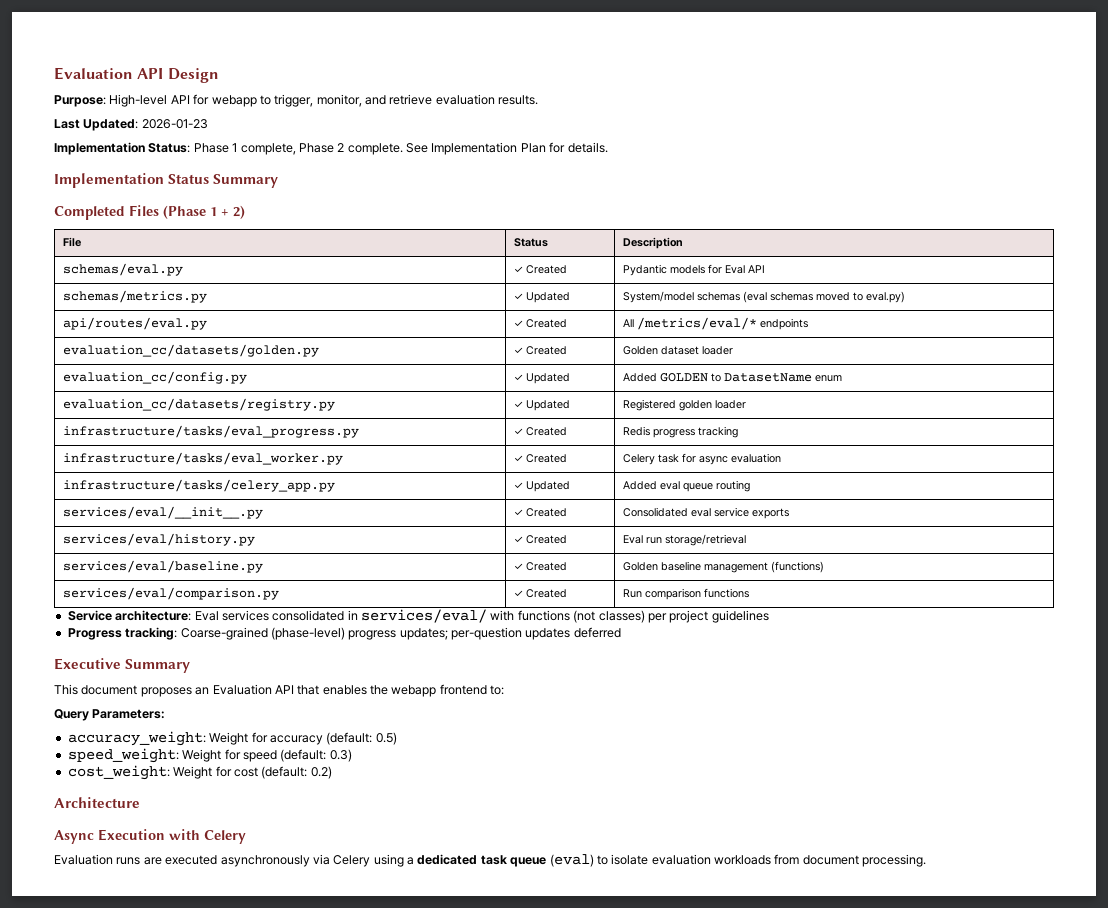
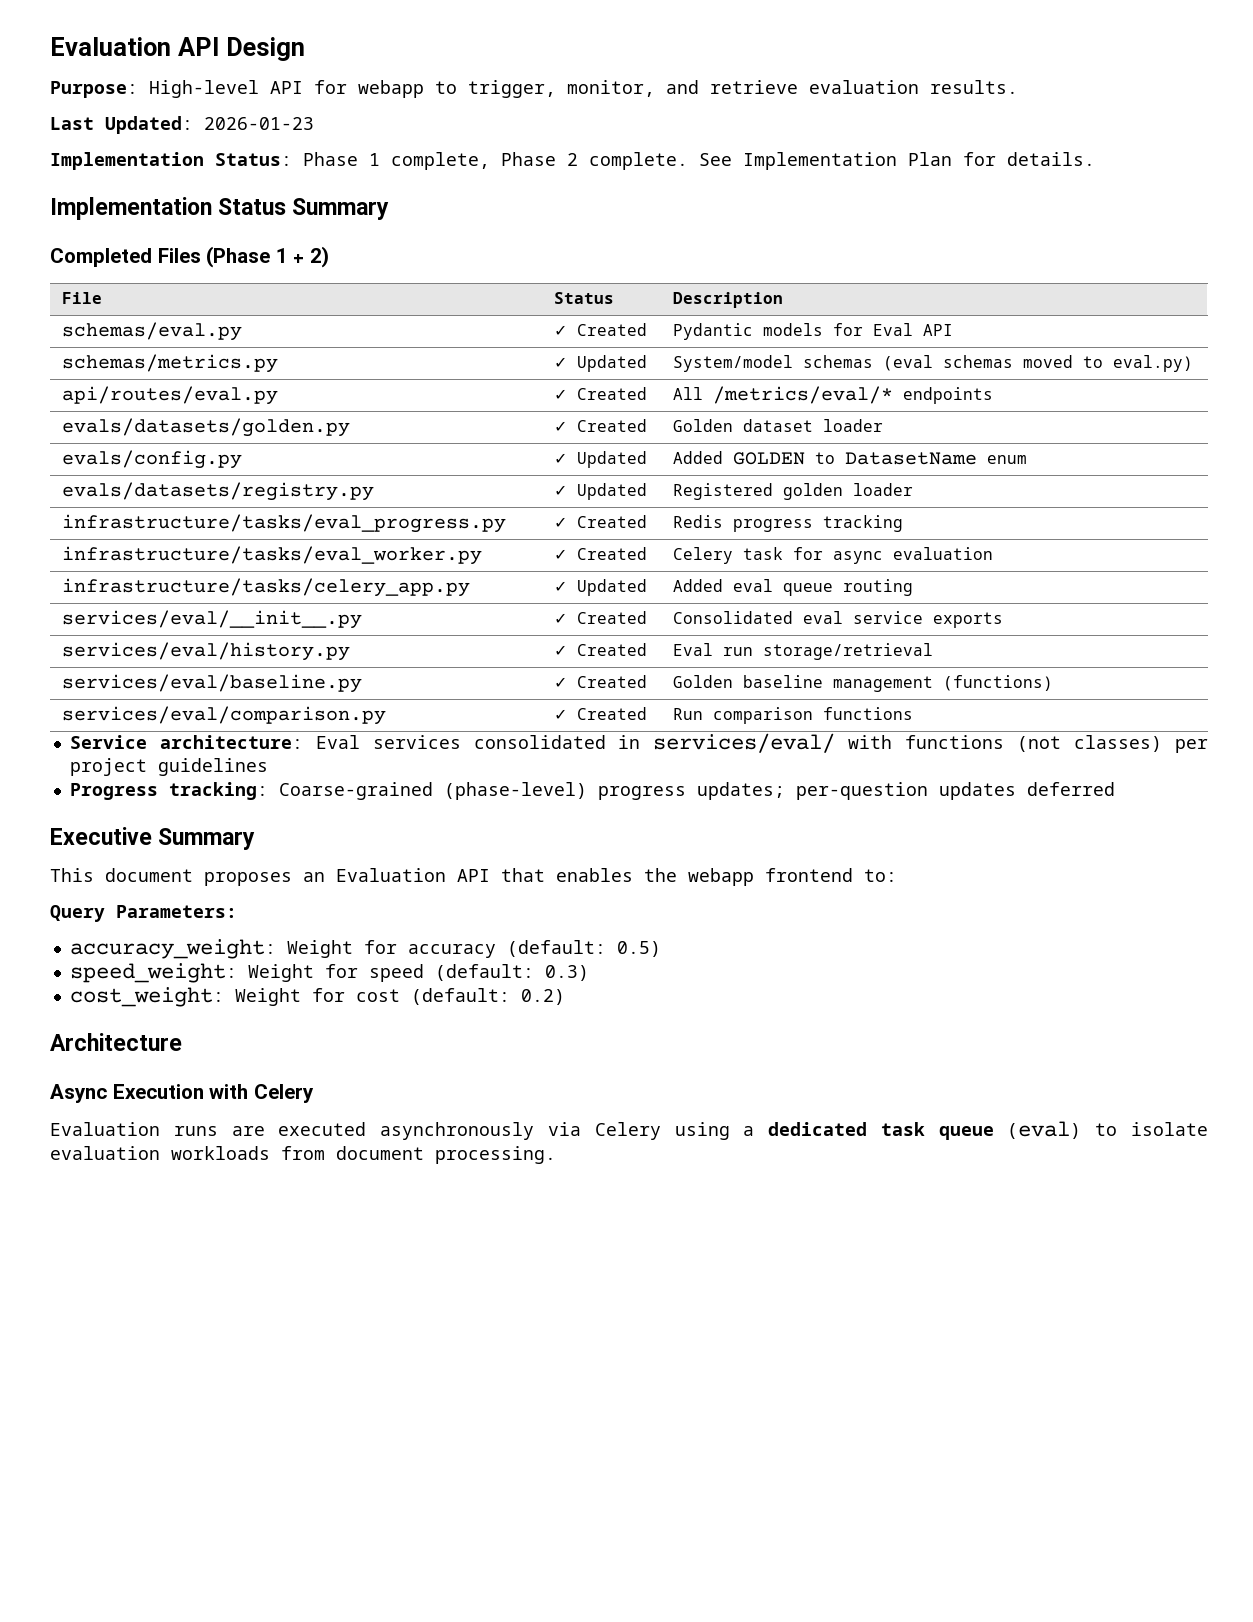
[62,344,319,357] evaluation_cc/datasets/golden.py -> [61,418,350,437] evals/datasets/golden.py
[62,371,247,384] evaluation_cc/config.py -> [61,450,242,469] evals/config.py
[62,398,335,411] evaluation_cc/datasets/registry.py -> [61,482,374,501] evals/datasets/registry.py

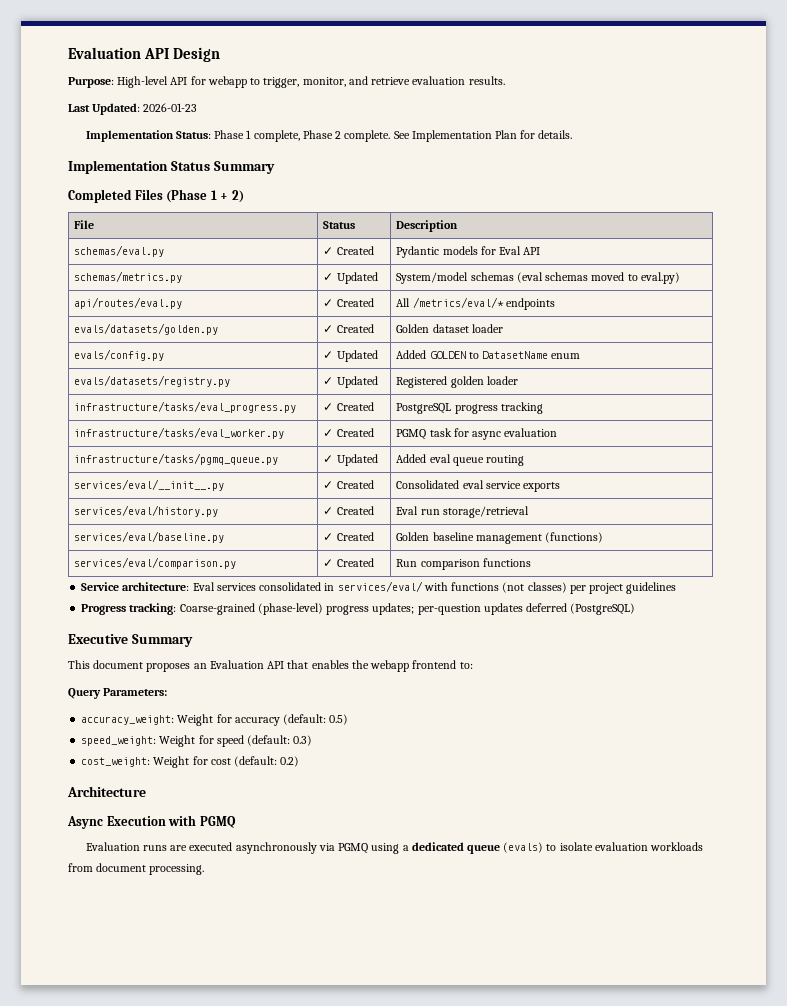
[672,515,723,528] Redis -> [396,403,452,414] PostgreSQL
[672,547,733,564] Celery -> [396,429,427,440] PGMQ
[61,578,470,597] infrastructure/tasks/celery_app.py -> [74,453,279,465] infrastructure/tasks/pgmq_queue.py
(1115, 789) none -> [570,603,636,615] (PostgreSQL)
[253,1084,314,1103] Celery -> [199,816,236,828] PGMQ
[594,1122,661,1140] Celery -> [338,843,369,854] PGMQ
[880,1121,1082,1140] task queue (eval) -> [467,842,544,854] queue (evals)

